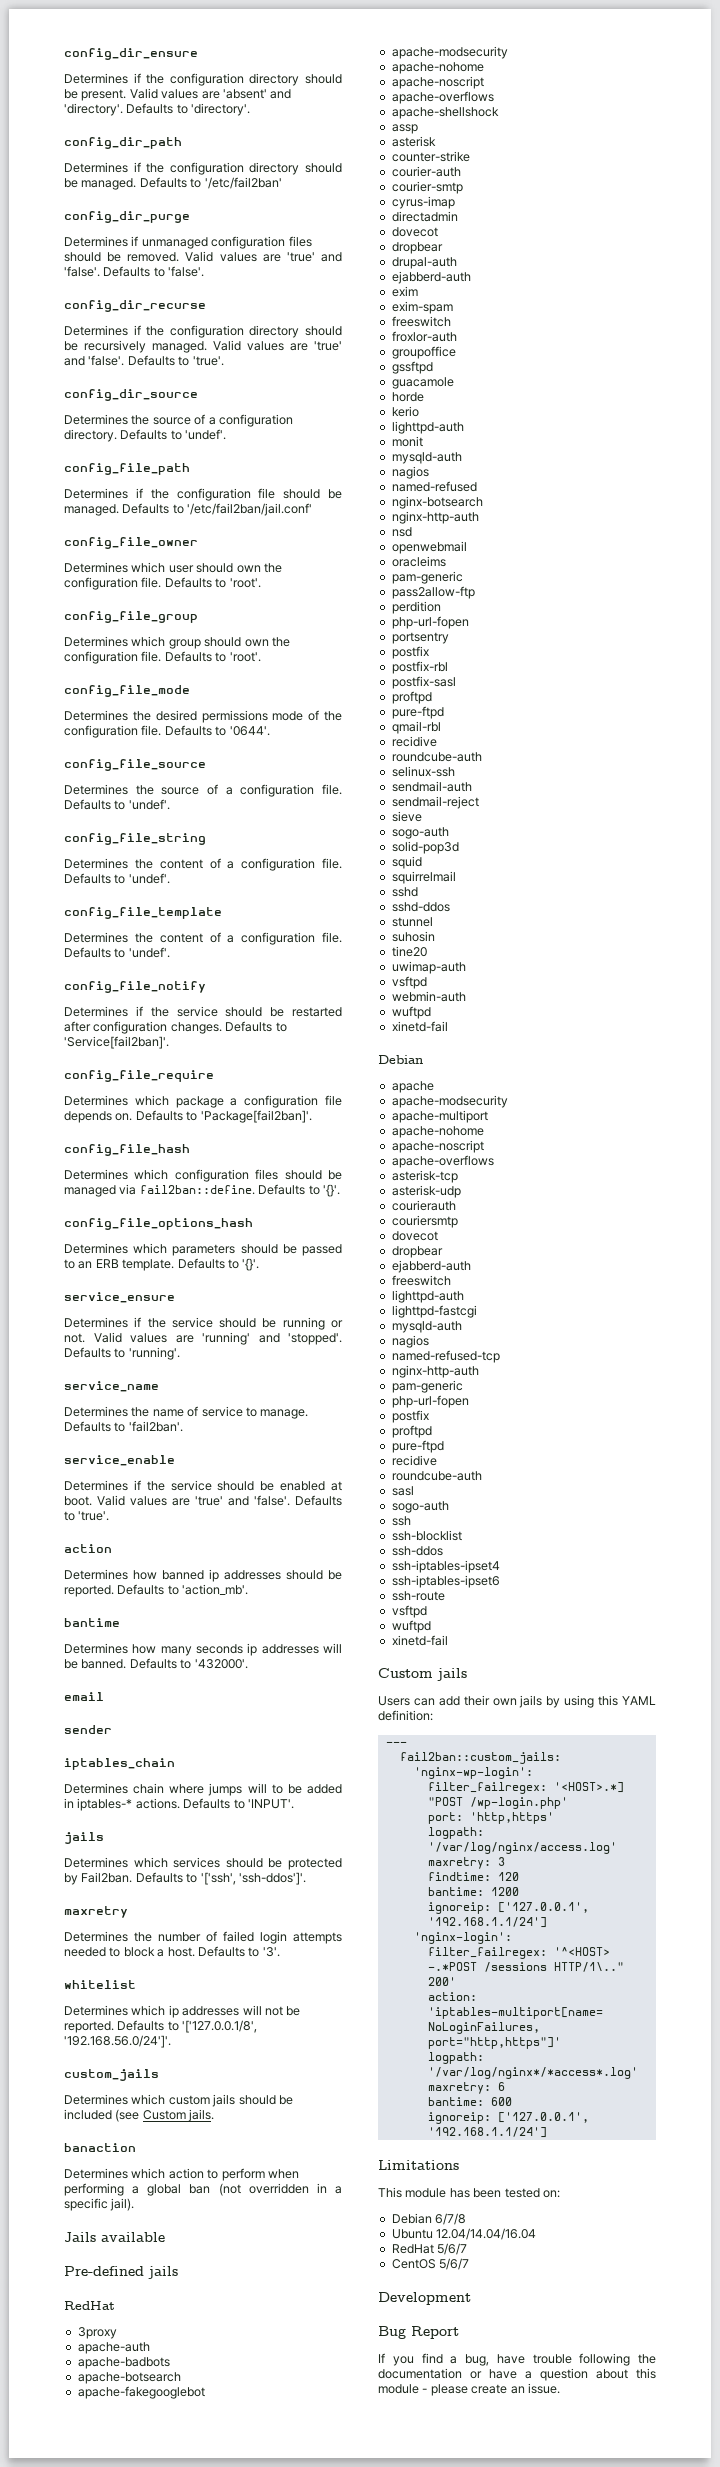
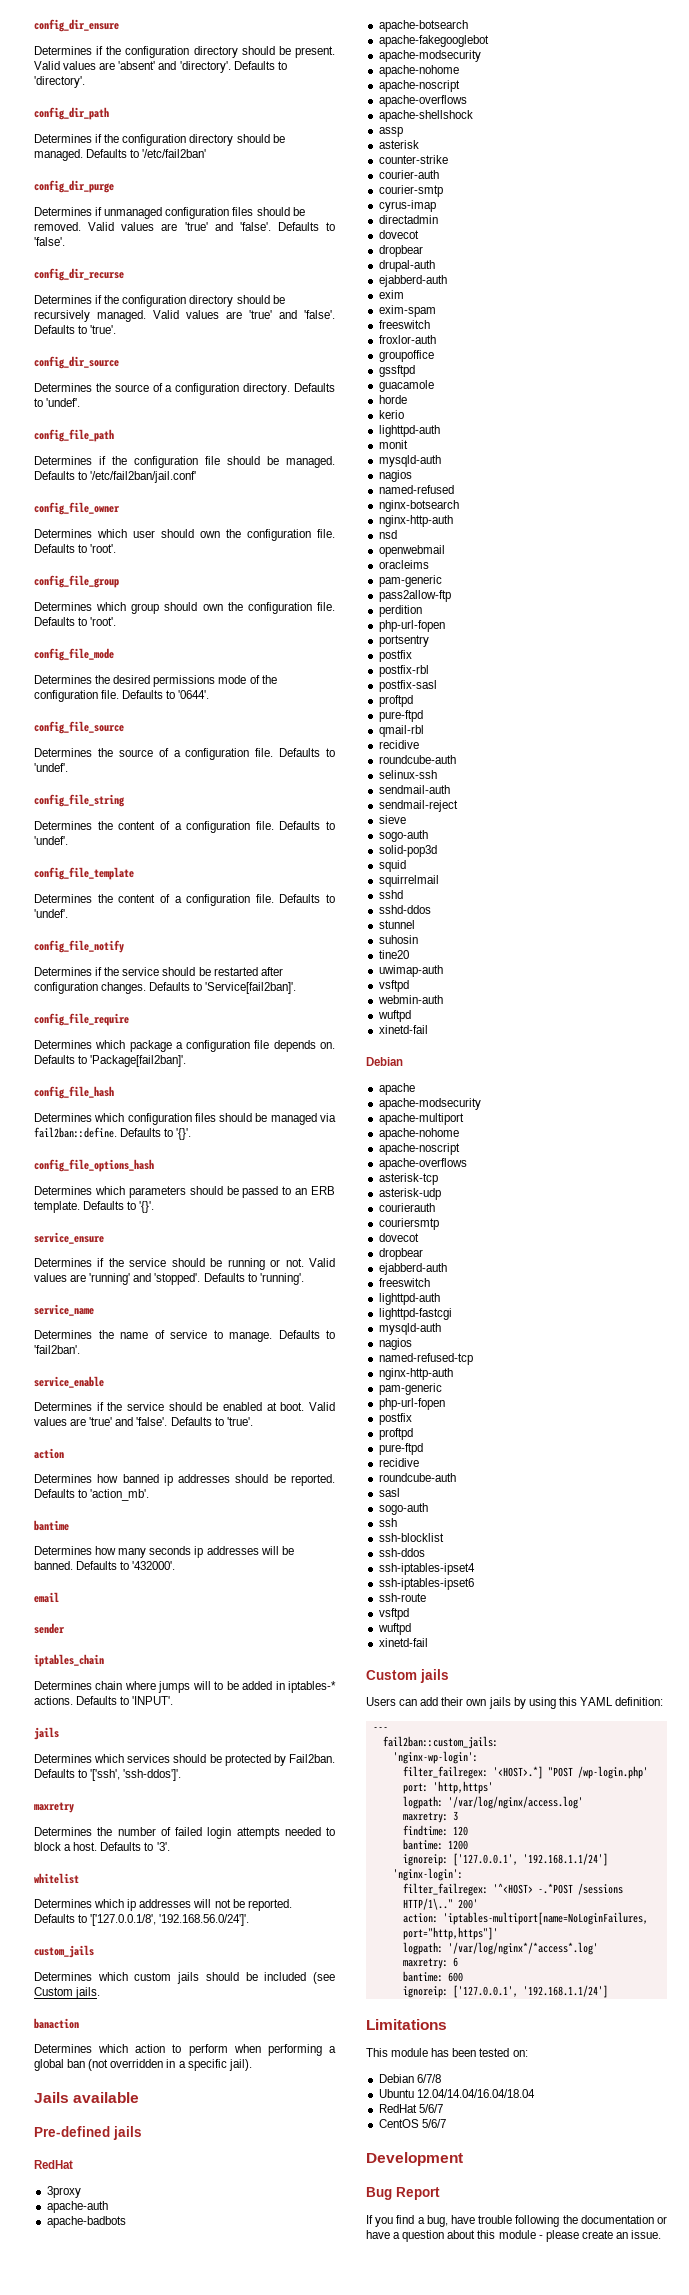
[436,2228,537,2240] 12.04/14.04/16.04 -> [416,2089,535,2098] 12.04/14.04/16.04/18.04

